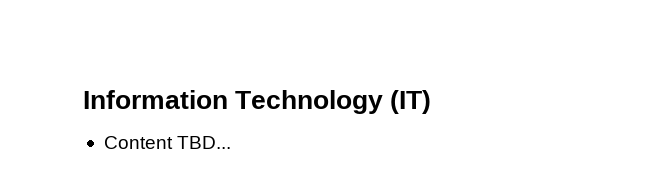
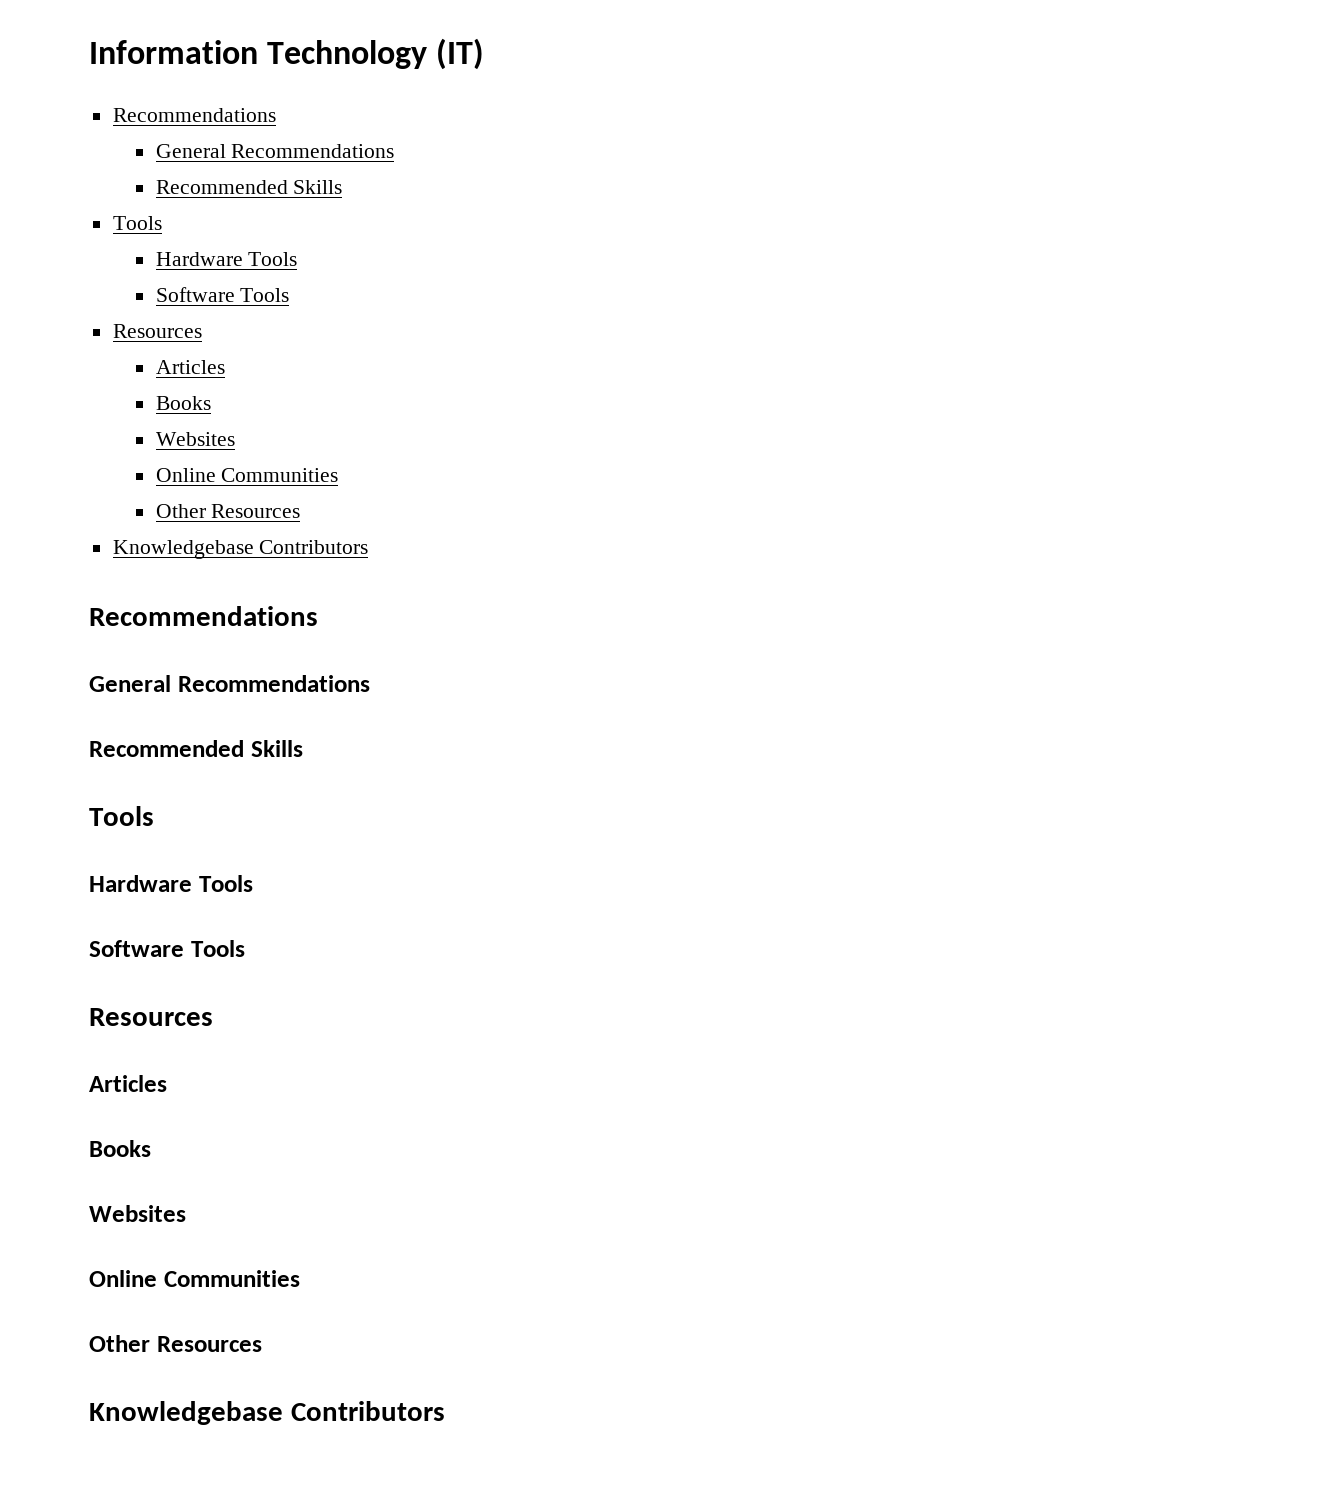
[103,136,232,149] Content TBD... -> [112,108,276,122] [155,144,395,158] [155,180,343,194] [112,216,162,230] [155,252,298,266] [155,287,290,302] [112,324,202,338] [155,360,225,374] [155,396,211,410] [155,432,235,446] [155,468,339,482] [155,504,301,518] [112,540,369,559] [89,606,318,626] [89,675,370,692] [89,740,303,757] [89,806,154,826] [89,875,253,892] [89,940,245,957] [89,1008,213,1026] [89,1075,167,1092] [89,1140,151,1157] [89,1205,186,1222] [89,1270,300,1287] [89,1335,262,1352] [89,1401,445,1425] Recommendations // General Recommendations // Recommended Skills // Tools // Hardware Tools // Software Tools // Resources // Articles // Books // Websites // Online Communities // Other Resources // Knowledgebase Contributors // Recommendations // General Recommendations // Recommended Skills // Tools // Hardware Tools // Software Tools // Resources // Articles // Books // Websites // Online Communities // Other Resources // Knowledgebase Contributors

